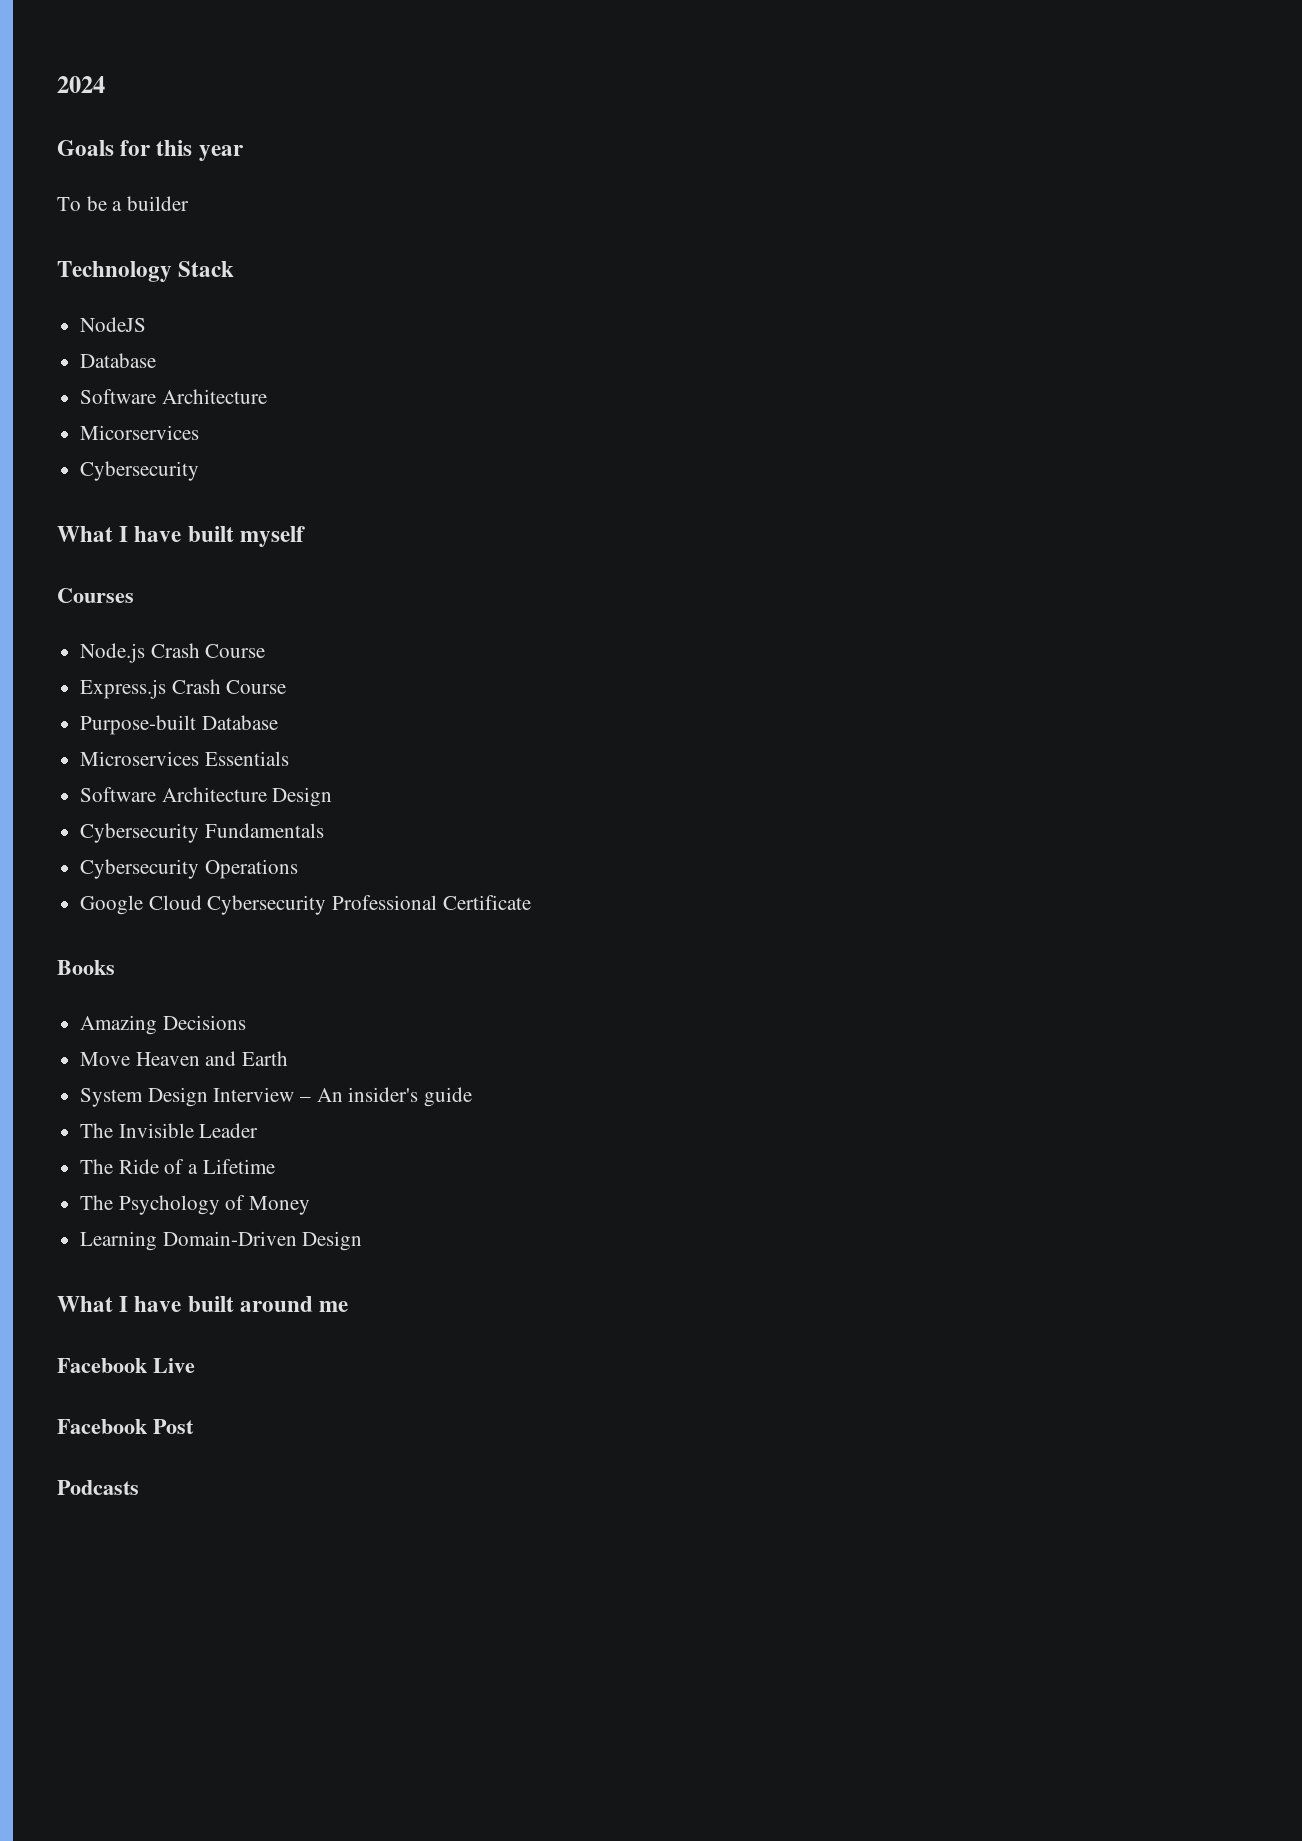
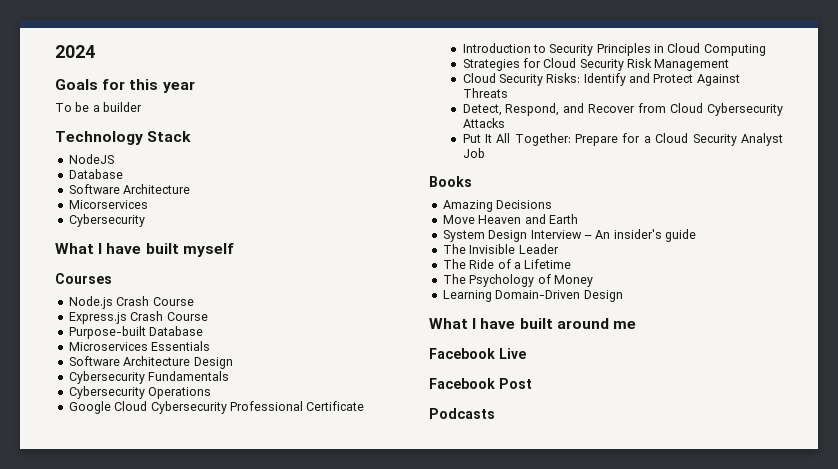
(531, 902) none -> [462,43,766,56] [462,58,730,71] [462,73,740,86] [462,88,508,98] [462,103,783,116] [462,118,505,128] [462,133,783,146] [462,148,485,158] // Introduction to Security Principles in Cloud Computing // Strategies for Cloud Security Risk Management // Cloud Security Risks: Identify and Protect Against Threats // Detect, Respond, and Recover from Cloud Cybersecurity Attacks // Put It All Together: Prepare for a Cloud Security Analyst Job

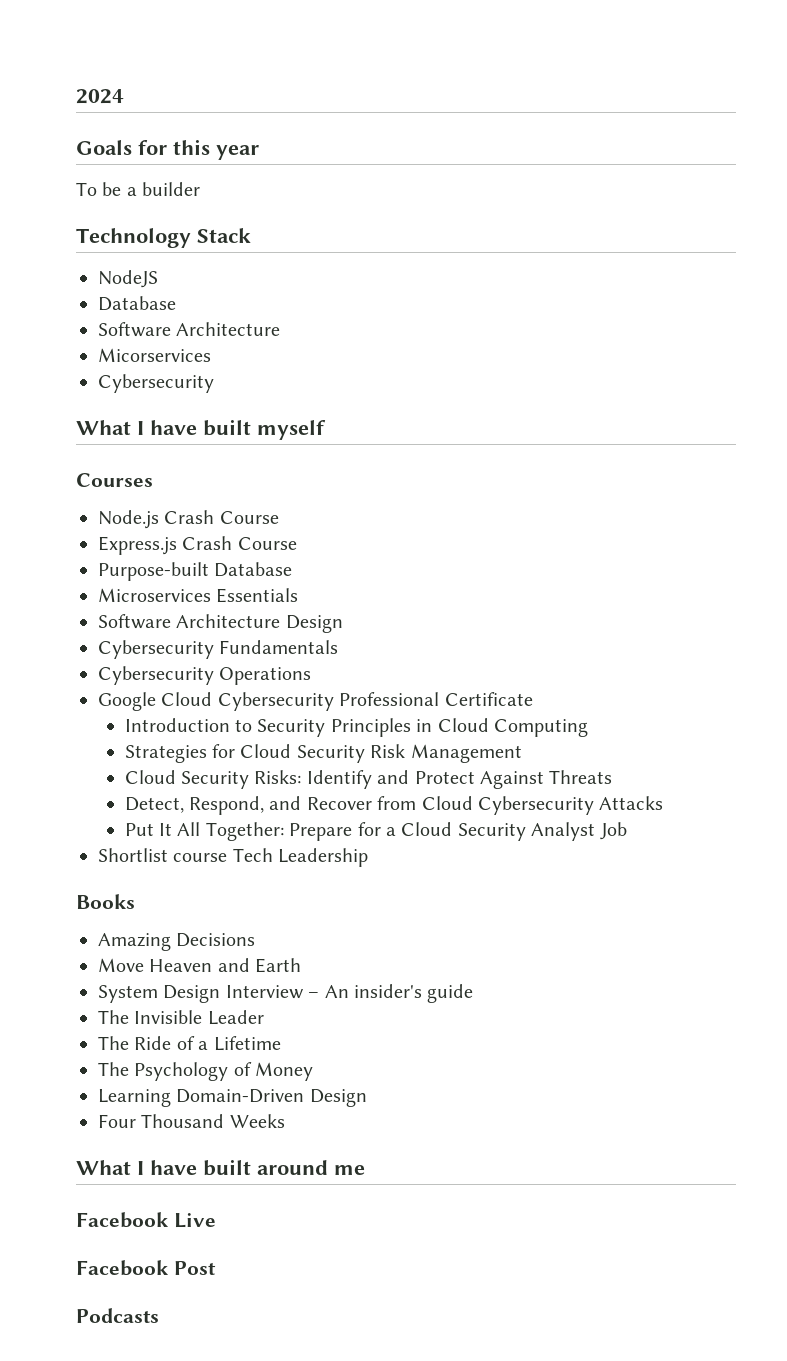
(485, 153) none -> [98,848,369,867] // Shortlist course Tech Leadership
(623, 296) none -> [98,1114,285,1128] // Four Thousand Weeks

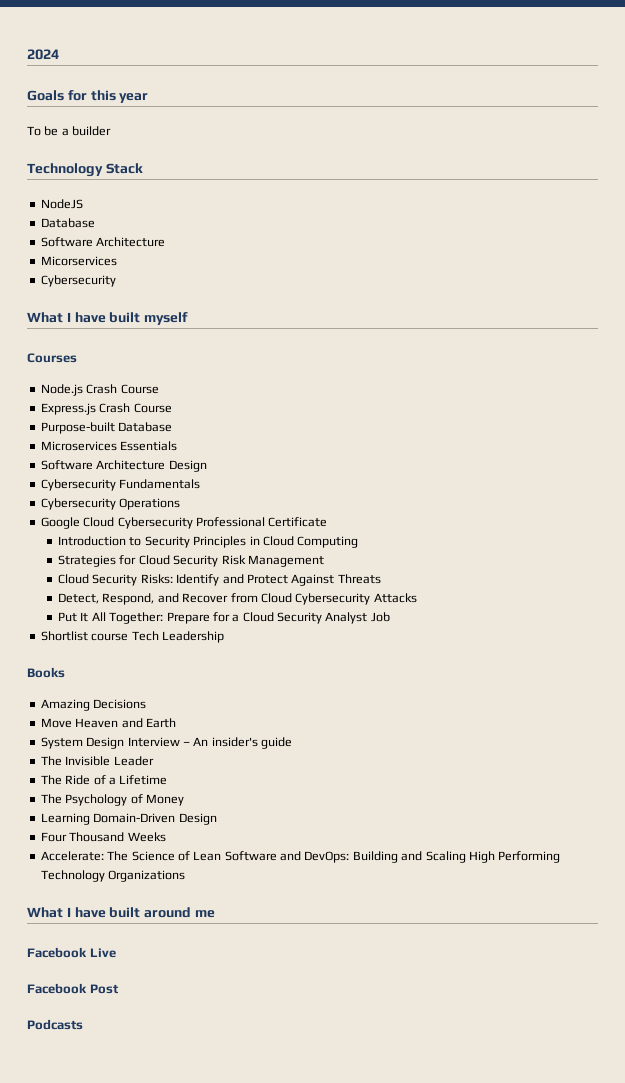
(285, 1121) none -> [40,851,561,863] [40,870,186,882] // Accelerate: The Science of Lean Software and DevOps: Building and Scaling High Performing Technology Organizations

